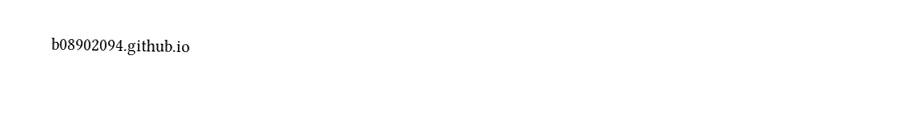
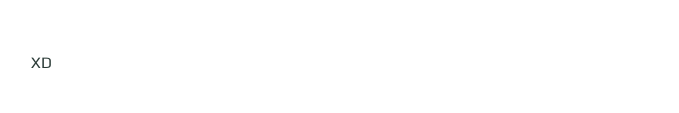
[51,37,191,57] b08902094.github.io -> [31,57,52,68] XD

